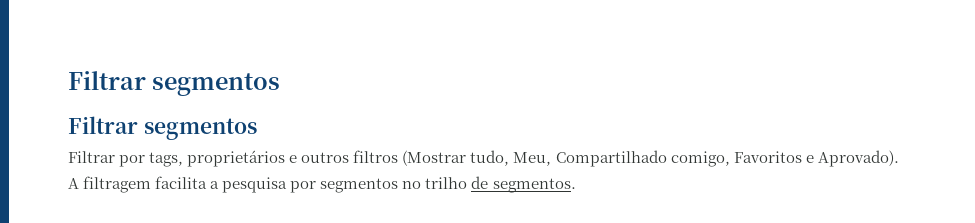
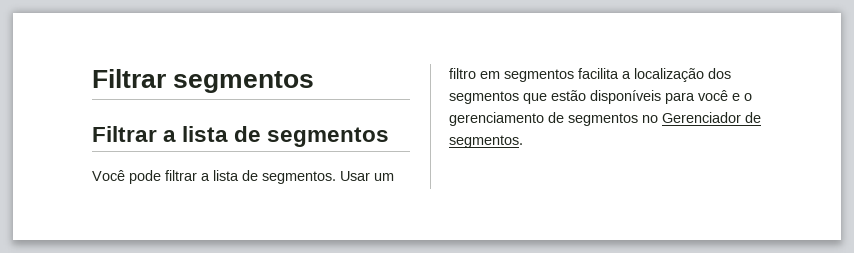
[68,71,281,96] [68,116,257,140] [68,150,899,167] [68,176,317,193] Filtrar segmentos // Filtrar segmentos // Filtrar por tags, proprietários e outros filtros (Mostrar tudo, Meu, Compartilhado comigo, Favoritos e Aprovado). // A filtragem facilita a pesquisa por -> [92,69,315,93] [92,126,390,147] [92,170,394,184] [449,68,731,82] [449,90,752,104] [449,112,564,126] Filtrar segmentos // Filtrar a lista de segmentos // Você pode filtrar a lista de segmentos. Usar um filtro em segmentos facilita a localização dos segmentos que estão disponíveis para você e o gerenciamento de
[425,177,468,189] trilho -> [662,112,741,123] Gerenciador

